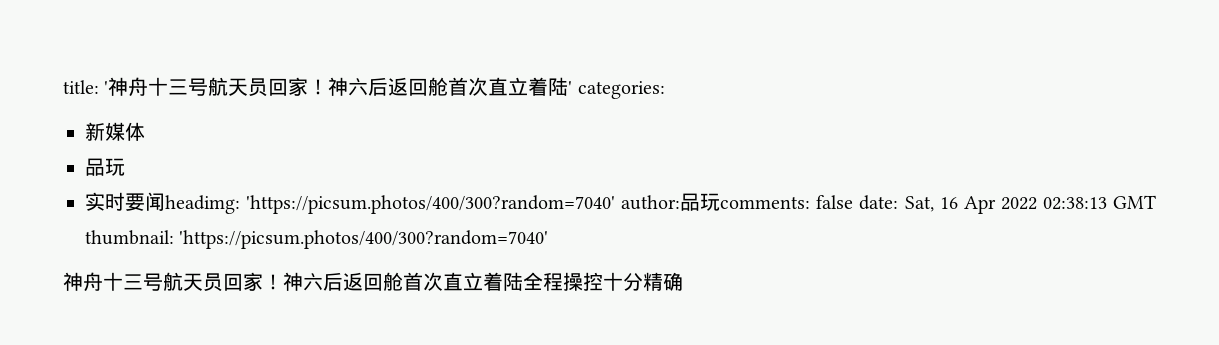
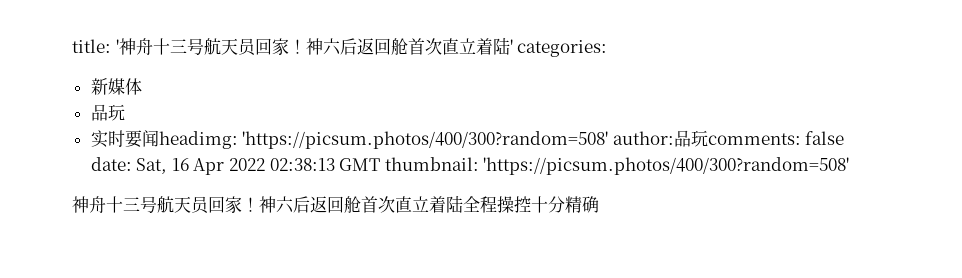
[246,195,616,214] 'https://picsum.photos/400/300?random=7040' -> [242,131,609,149] 'https://picsum.photos/400/300?random=508'
[179,230,549,249] 'https://picsum.photos/400/300?random=7040' -> [483,157,850,175] 'https://picsum.photos/400/300?random=508'

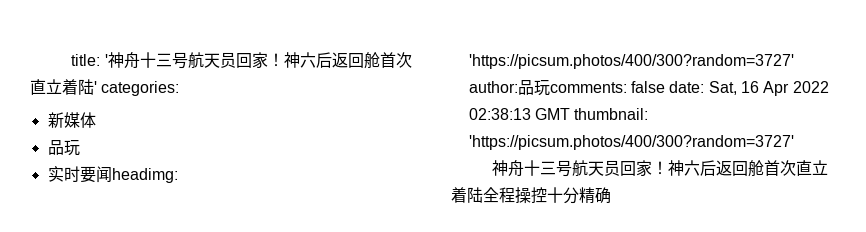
[242,131,609,149] 'https://picsum.photos/400/300?random=508' -> [468,54,794,69] 'https://picsum.photos/400/300?random=3727'
[483,157,850,175] 'https://picsum.photos/400/300?random=508' -> [468,135,794,150] 'https://picsum.photos/400/300?random=3727'

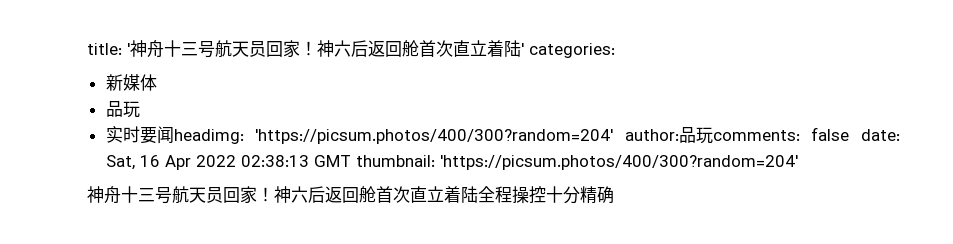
[468,54,794,69] 'https://picsum.photos/400/300?random=3727' -> [255,129,614,144] 'https://picsum.photos/400/300?random=204'
[468,135,794,150] 'https://picsum.photos/400/300?random=3727' -> [439,155,798,170] 'https://picsum.photos/400/300?random=204'

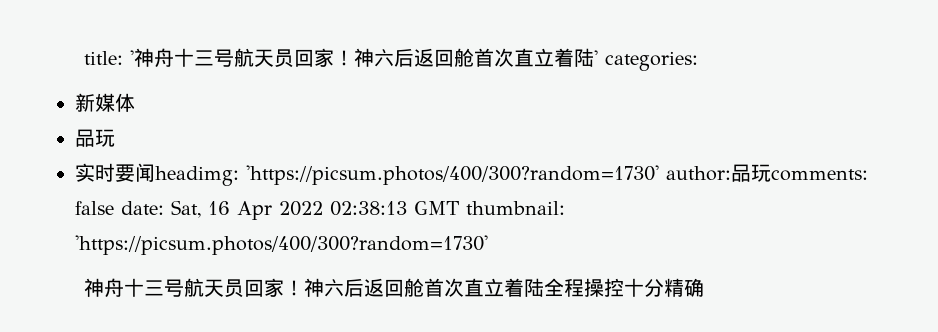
[255,129,614,144] 'https://picsum.photos/400/300?random=204' -> [246,165,659,185] 'https://picsum.photos/400/300?random=1730'
[439,155,798,170] 'https://picsum.photos/400/300?random=204' -> [75,235,488,255] 'https://picsum.photos/400/300?random=1730'

